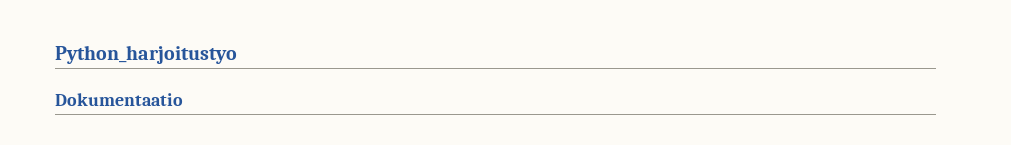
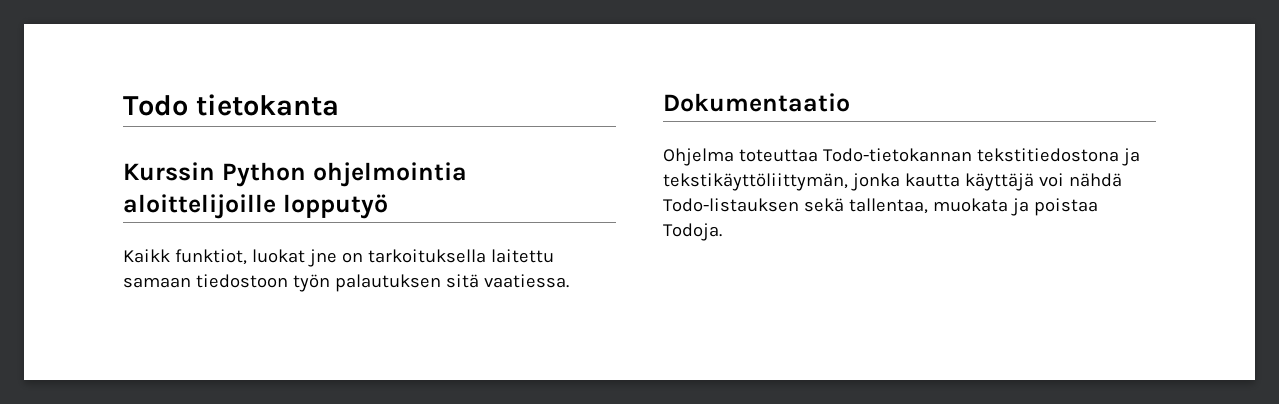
[55,45,237,64] [55,93,183,106] Python_harjoitustyo // Dokumentaatio -> [123,94,339,116] [123,162,467,187] [123,194,388,219] [123,249,554,267] [123,274,569,292] [663,93,850,112] [663,148,1140,166] [663,173,1122,191] [663,198,1098,216] [663,223,722,241] Todo tietokanta // Kurssin Python ohjelmointia aloittelijoille lopputyö // Kaikk funktiot, luokat jne on tarkoituksella laitettu samaan tiedostoon työn palautuksen sitä vaatiessa. // Dokumentaatio // Ohjelma toteuttaa Todo-tietokannan tekstitiedostona ja tekstikäyttöliittymän, jonka kautta käyttäjä voi nähdä Todo-listauksen sekä tallentaa, muokata ja poistaa Todoja.

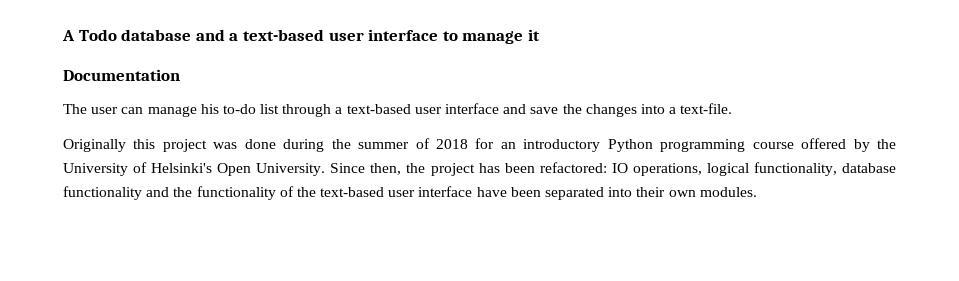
[123,94,339,116] [123,162,467,187] [123,194,388,219] [123,249,554,267] [123,274,569,292] [663,93,850,112] [663,148,1140,166] [663,173,1122,191] [663,198,1098,216] [663,223,722,241] Todo tietokanta // Kurssin Python ohjelmointia aloittelijoille lopputyö // Kaikk funktiot, luokat jne on tarkoituksella laitettu samaan tiedostoon työn palautuksen sitä vaatiessa. // Dokumentaatio // Ohjelma toteuttaa Todo-tietokannan tekstitiedostona ja tekstikäyttöliittymän, jonka kautta käyttäjä voi nähdä Todo-listauksen sekä tallentaa, muokata ja poistaa Todoja. -> [62,29,540,44] [63,69,180,81] [63,103,733,117] [63,138,897,152] [63,162,896,176] [63,186,757,200] A Todo database and a text-based user interface to manage it // Documentation // The user can manage his to-do list through a text-based user interface and save the changes into a text-file. // Originally this project was done during the summer of 2018 for an introductory Python programming course offered by the University of Helsinki's Open University. Since then, the project has been refactored: IO operations, logical functionality, database functionality and the functionality of the text-based user interface have been separated into their own modules.

